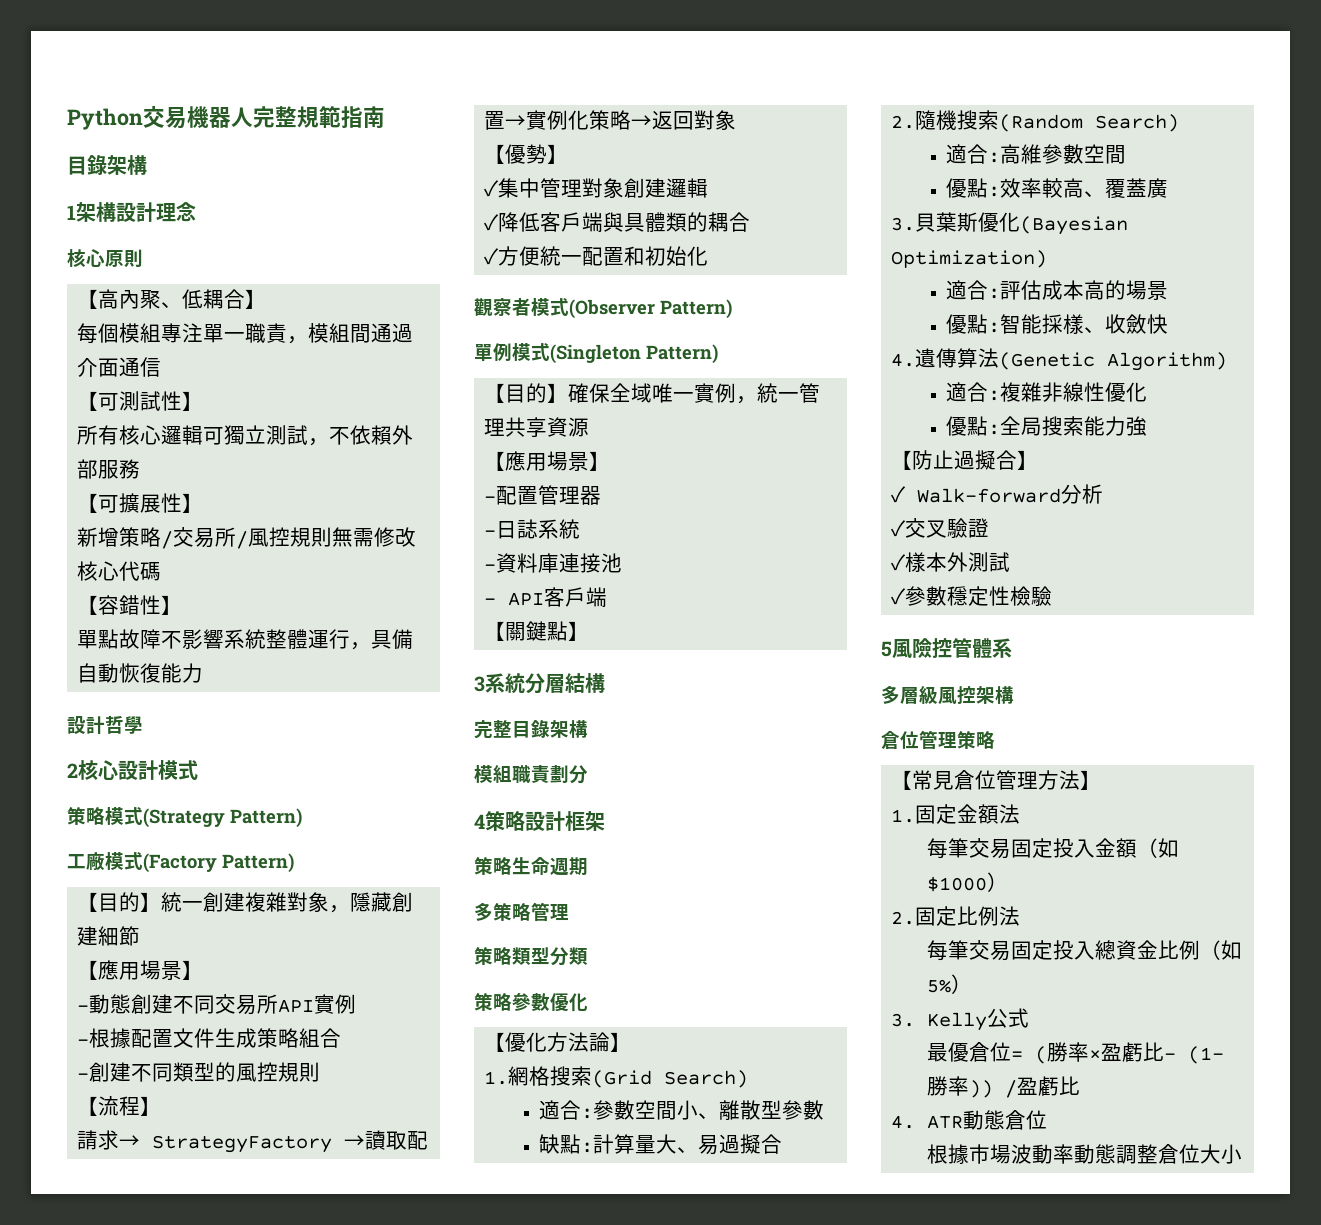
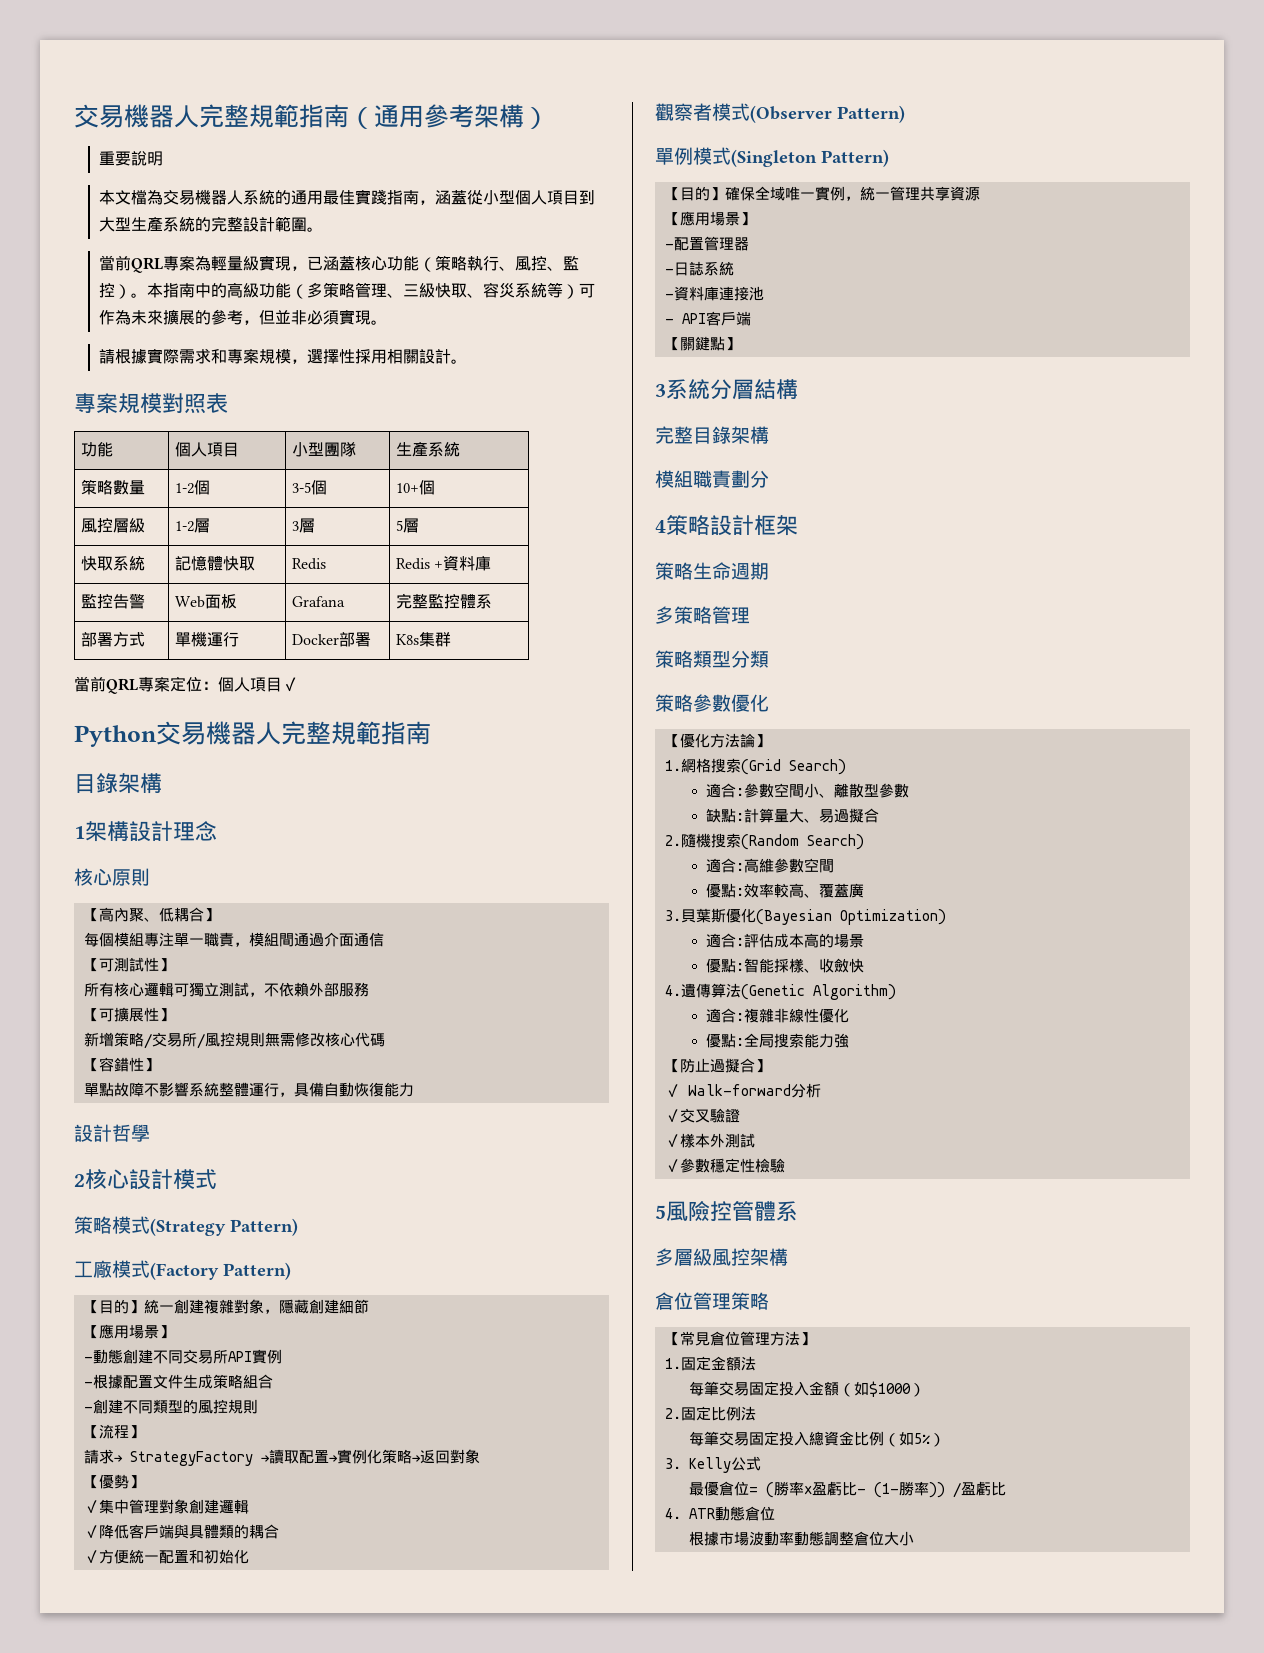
(67, 119) none -> [74,104,549,129] [99,151,164,166] [99,189,596,205] [99,216,324,232] [99,255,580,273] [99,282,596,299] [99,309,388,325] [99,348,468,364] [74,393,228,414] [80,442,113,457] [174,442,239,457] [291,442,356,457] [395,442,460,457] [80,479,145,495] [174,480,210,495] [291,480,327,495] [395,480,435,495] [80,518,145,533] [174,518,210,533] [291,518,315,533] [395,518,419,533] [80,556,145,571] [174,555,255,571] [291,558,326,570] [395,555,491,571] [80,594,145,609] [174,594,237,609] [291,596,345,607] [395,593,492,609] [80,632,145,647] [174,631,239,647] [291,632,371,647] [395,632,451,647] [74,676,298,694] 交易機器人完整規範指南（通用參考架構） // 重要說明 // 本文檔為交易機器人系統的通用最佳實踐指南，涵蓋從小型個人項目到大型生產系統的完整設計範圍。 // 當前QRL專案為輕量級實現，已涵蓋核心功能（策略執行、風控、監控）。本指南中的高級功能（多策略管理、三級快取、容災系統等）可作為未來擴展的參考，但並非必須實現。 // 請根據實際需求和專案規模，選擇性採用相關設計。 // 專案規模對照表 // 功能 | 個人項目 | 小型團隊 | 生產系統 // 策略數量 | 1-2個 | 3-5個 | 10+個 // 風控層級 | 1-2層 | 3層 | 5層 // 快取系統 | 記憶體快取 | Redis | Redis +資料庫 // 監控告警 | Web面板 | Grafana | 完整監控體系 // 部署方式 | 單機運行 | Docker部署 | K8s集群 // 當前QRL專案定位：個人項目✓ //

